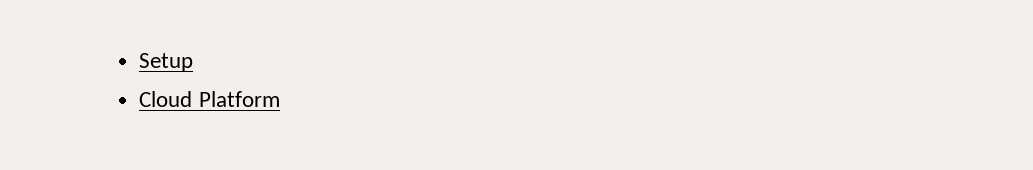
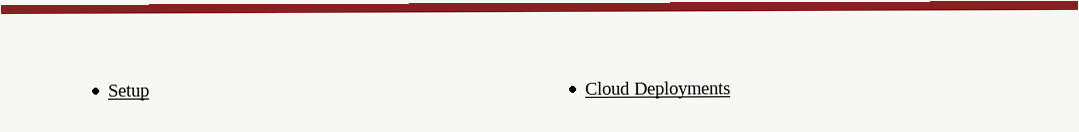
[198,91,280,107] Platform -> [634,81,732,99] Deployments

